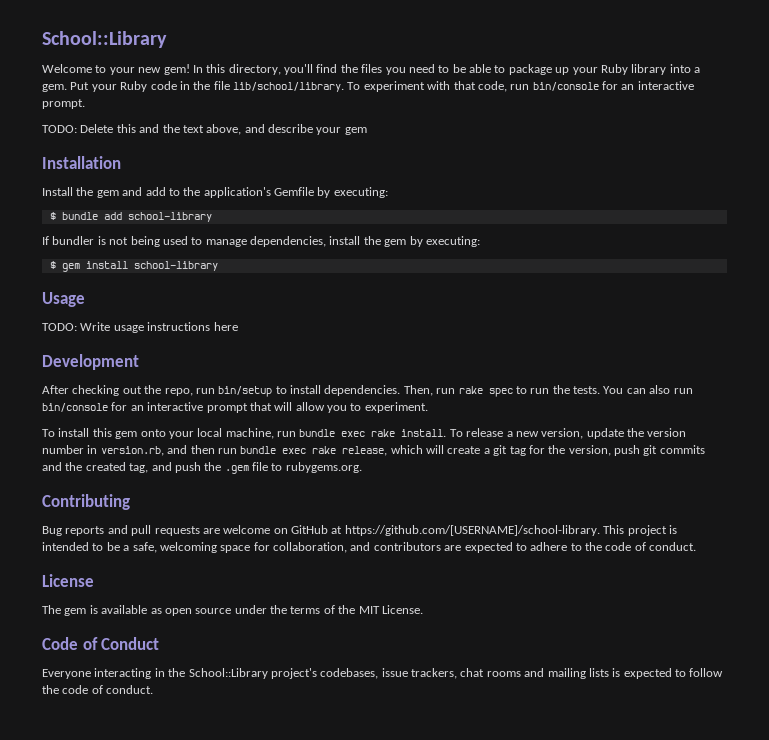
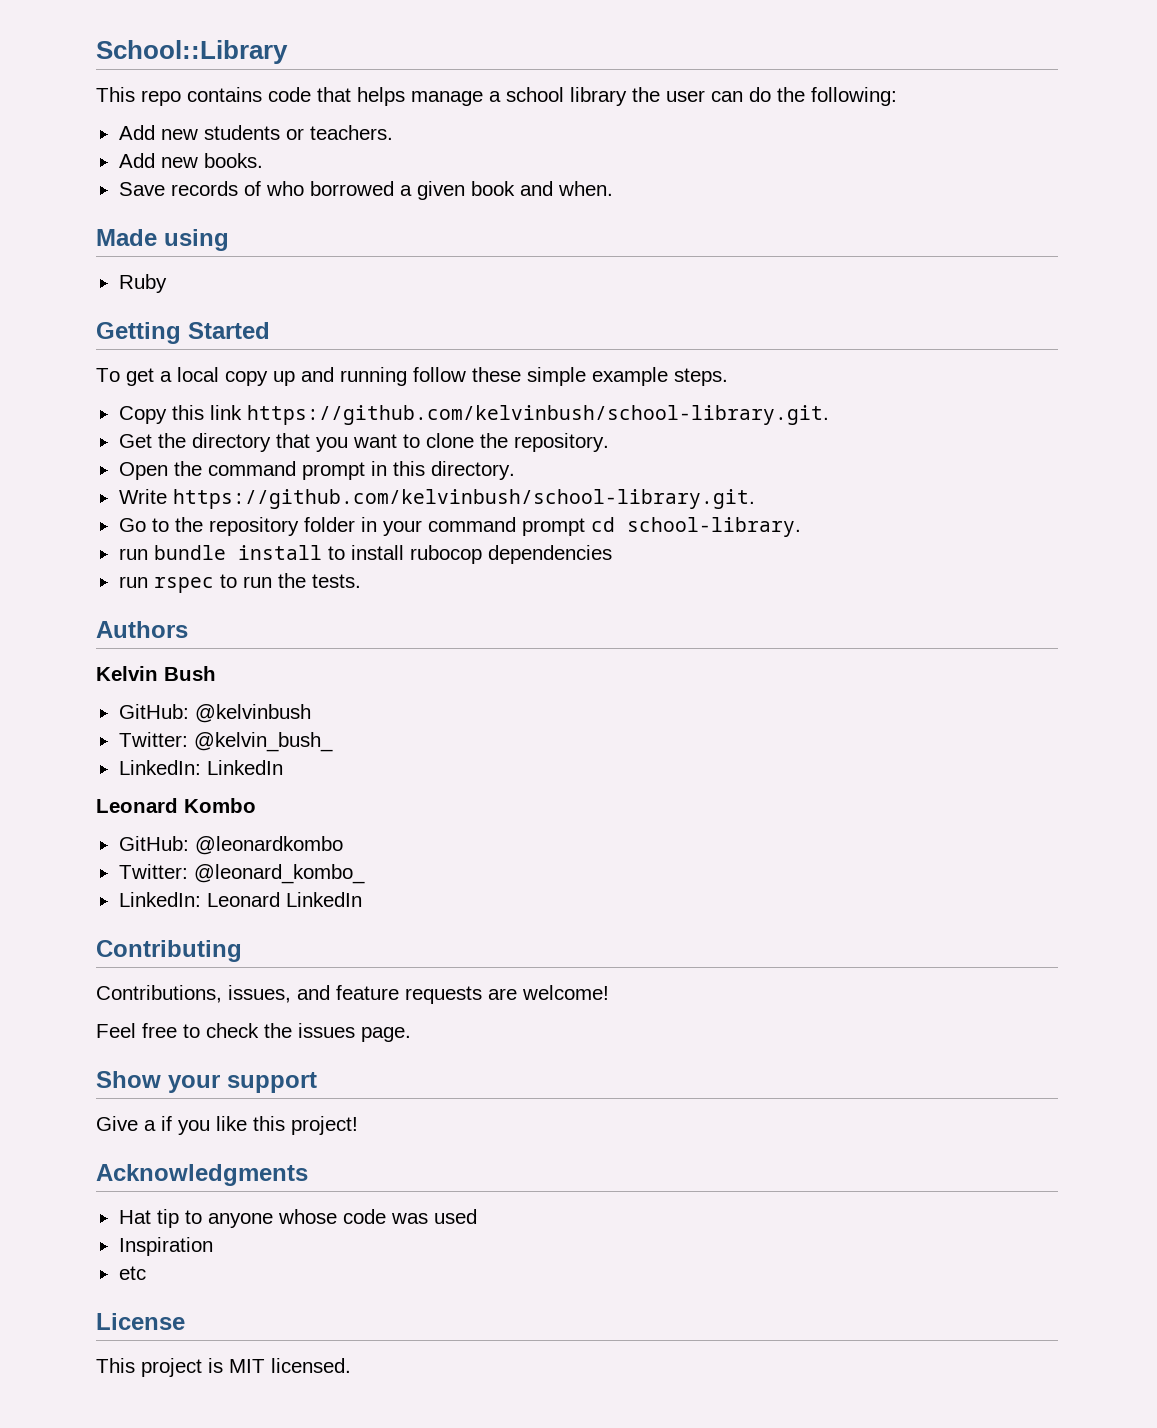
[42,64,700,75] [42,81,694,92] [42,99,85,109] [42,124,367,135] [42,156,121,169] [42,187,388,198] [49,212,212,222] [42,236,480,247] [49,261,218,272] [42,292,85,307] [42,322,238,333] [42,354,139,370] [42,385,693,397] [42,402,428,413] [42,428,687,439] [42,445,705,456] [42,462,362,474] [42,494,130,510] [42,525,677,536] [42,542,697,553] [42,574,94,587] [42,605,423,616] [42,637,160,650] [42,668,724,679] [42,685,154,694] Welcome to your new gem! In this directory, you'll find the files you need to be able to package up your Ruby library into a gem. Put your Ruby code in the file lib/school/library. To experiment with that code, run bin/console for an interactive prompt. // TODO: Delete this and the text above, and describe your gem // Installation // Install the gem and add to the application's Gemfile by executing: // $ bundle add school-library // If bundler is not being used to manage dependencies, install the gem by executing: // $ gem install school-library // Usage // TODO: Write usage instructions here // Development // After checking out the repo, run bin/setup to install dependencies. Then, run rake spec to run the tests. You can also run bin/console for an interactive prompt that will allow you to experiment. // To install this gem onto your local machine, run bundle exec rake install. To release a new version, update the version number in version.rb, and then run bundle exec rake release, which will create a git tag for the version, push git commits and the created tag, and push the .gem file to rubygems.org. // Contributing // Bug reports and pull requests are welcome on GitHub at https://github.com/[USERNAME]/school-library. This project is intended to be a safe, welcoming space for collaboration, and contributors are expected to adhere to the code of conduct. // License // The gem is available as open source under the terms of the MIT License. // Code of Conduct // Everyone interacting in the School::Library project's codebases, issue trackers, chat rooms and mailing lists is expected to follow the code of conduct. -> [96,87,897,106] [118,125,393,140] [118,153,263,168] [118,181,613,200] [96,229,229,251] [118,274,167,293] [96,322,270,344] [96,367,728,386] [118,405,829,425] [118,433,609,452] [118,461,515,480] [118,489,755,509] [118,517,801,537] [118,545,612,564] [118,573,361,593] [96,621,188,638] [96,666,216,681] [118,704,311,723] [118,732,333,752] [118,760,283,775] [96,798,256,813] [118,836,343,855] [118,864,365,884] [118,892,362,907] [96,940,242,962] [96,985,609,1004] [96,1023,411,1042] [96,1071,317,1093] [96,1116,358,1135] [96,1164,308,1186] [118,1209,477,1228] [118,1237,213,1256] [118,1266,146,1280] [96,1313,185,1330] [96,1358,351,1377] This repo contains code that helps manage a school library the user can do the following: // Add new students or teachers. // Add new books. // Save records of who borrowed a given book and when. // Made using // Ruby // Getting Started // To get a local copy up and running follow these simple example steps. // Copy this link https://github.com/kelvinbush/school-library.git. // Get the directory that you want to clone the repository. // Open the command prompt in this directory. // Write https://github.com/kelvinbush/school-library.git. // Go to the repository folder in your command prompt cd school-library. // run bundle install to install rubocop dependencies // run rspec to run the tests. // Authors // Kelvin Bush // GitHub: @kelvinbush // Twitter: @kelvin_bush_ // LinkedIn: LinkedIn // Leonard Kombo // GitHub: @leonardkombo // Twitter: @leonard_kombo_ // LinkedIn: Leonard LinkedIn // Contributing // Contributions, issues, and feature requests are welcome! // Feel free to check the issues page. // Show your support // Give a if you like this project! // Acknowledgments // Hat tip to anyone whose code was used // Inspiration // etc // License // This project is MIT licensed.

